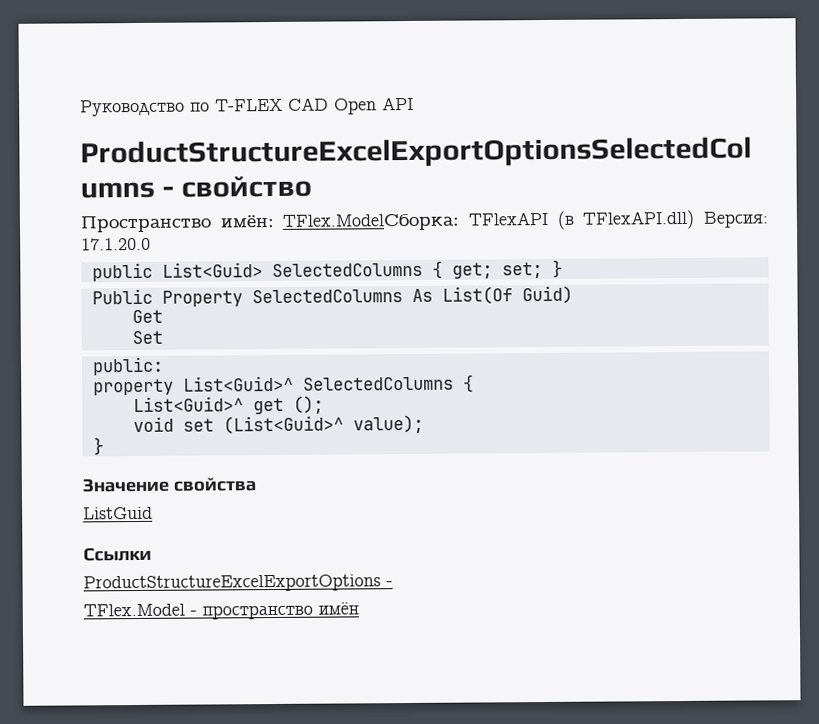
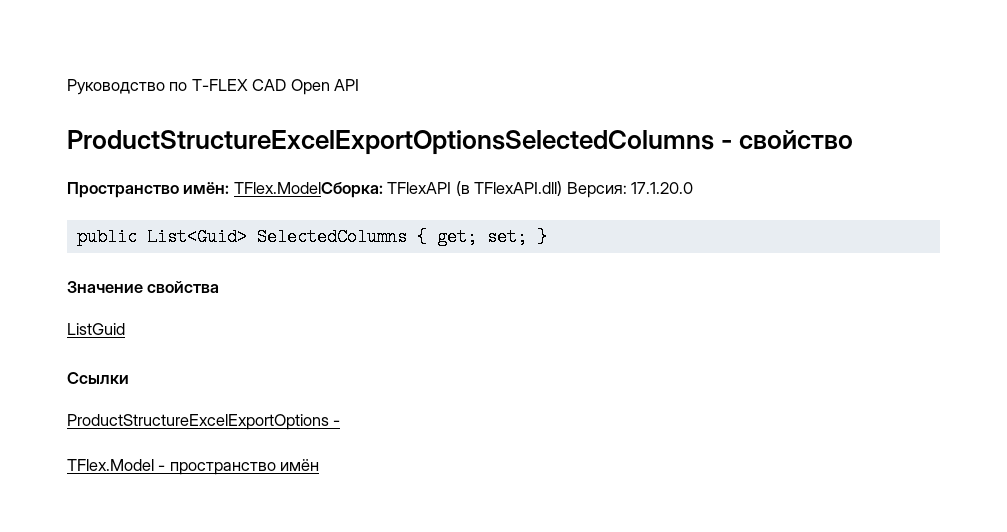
[91,285,573,307] [131,309,163,324] [131,330,163,345] [91,356,164,376] [92,374,474,396] [132,395,324,415] [132,414,424,435] [92,437,104,456] // Public Property SelectedColumns As List(Of Guid) // Get // Set // public: // property List<Guid>^ SelectedColumns { // List<Guid>^ get (); // void set (List<Guid>^ value); // } -> (547, 237) none

